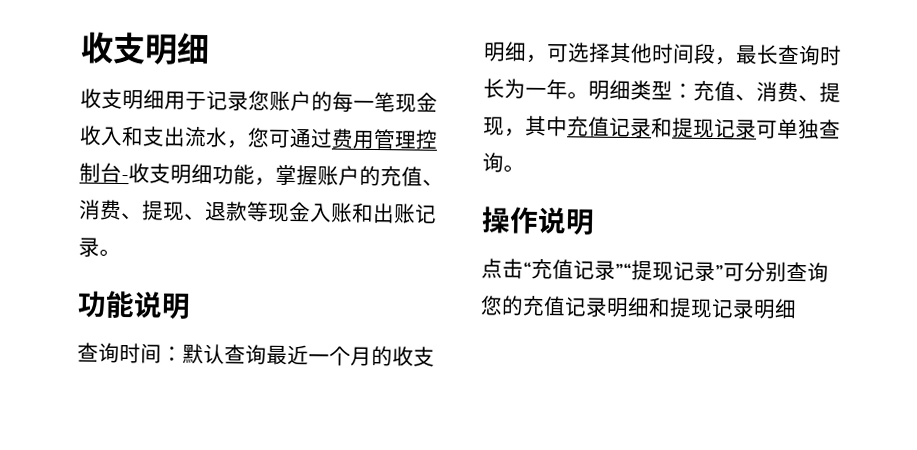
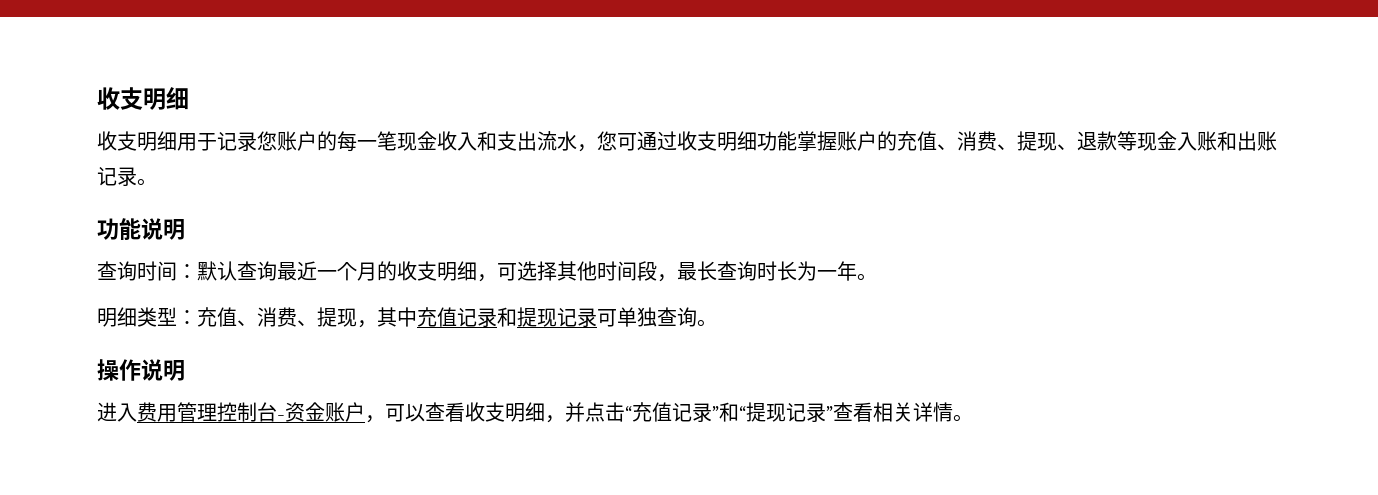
[331,128,438,150] [79,162,129,183] 费用管理控制台- -> (677, 141) none
[254,177,276,186] ， -> (797, 141) none
(589, 95) none -> (877, 277) //
(595, 222) none -> [97,402,585,423] 进入费用管理控制台-资金账户，可以查看收支明细，并
[615,262,632,279] ”“ -> [712,402,746,422] ”和“
[723,261,829,283] [480,295,797,320] 可分别查询您的充值记录明细和提现记录明细 -> [833,402,973,422] 查看相关详情。

